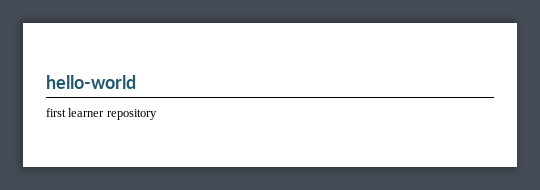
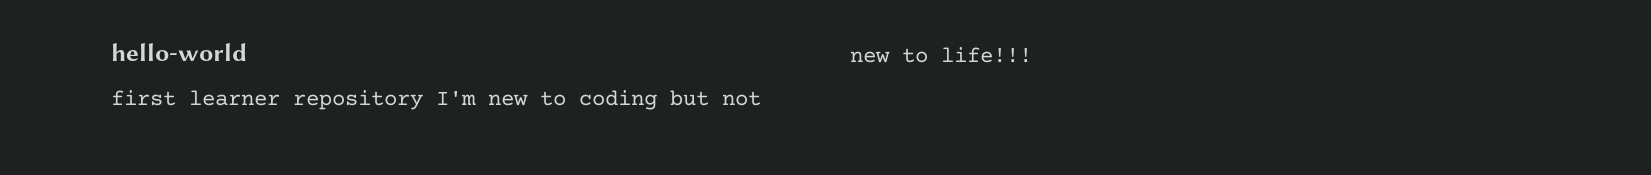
(157, 114) none -> [436,90,761,110] [850,47,1032,63] I'm new to coding but not new to life!!!

